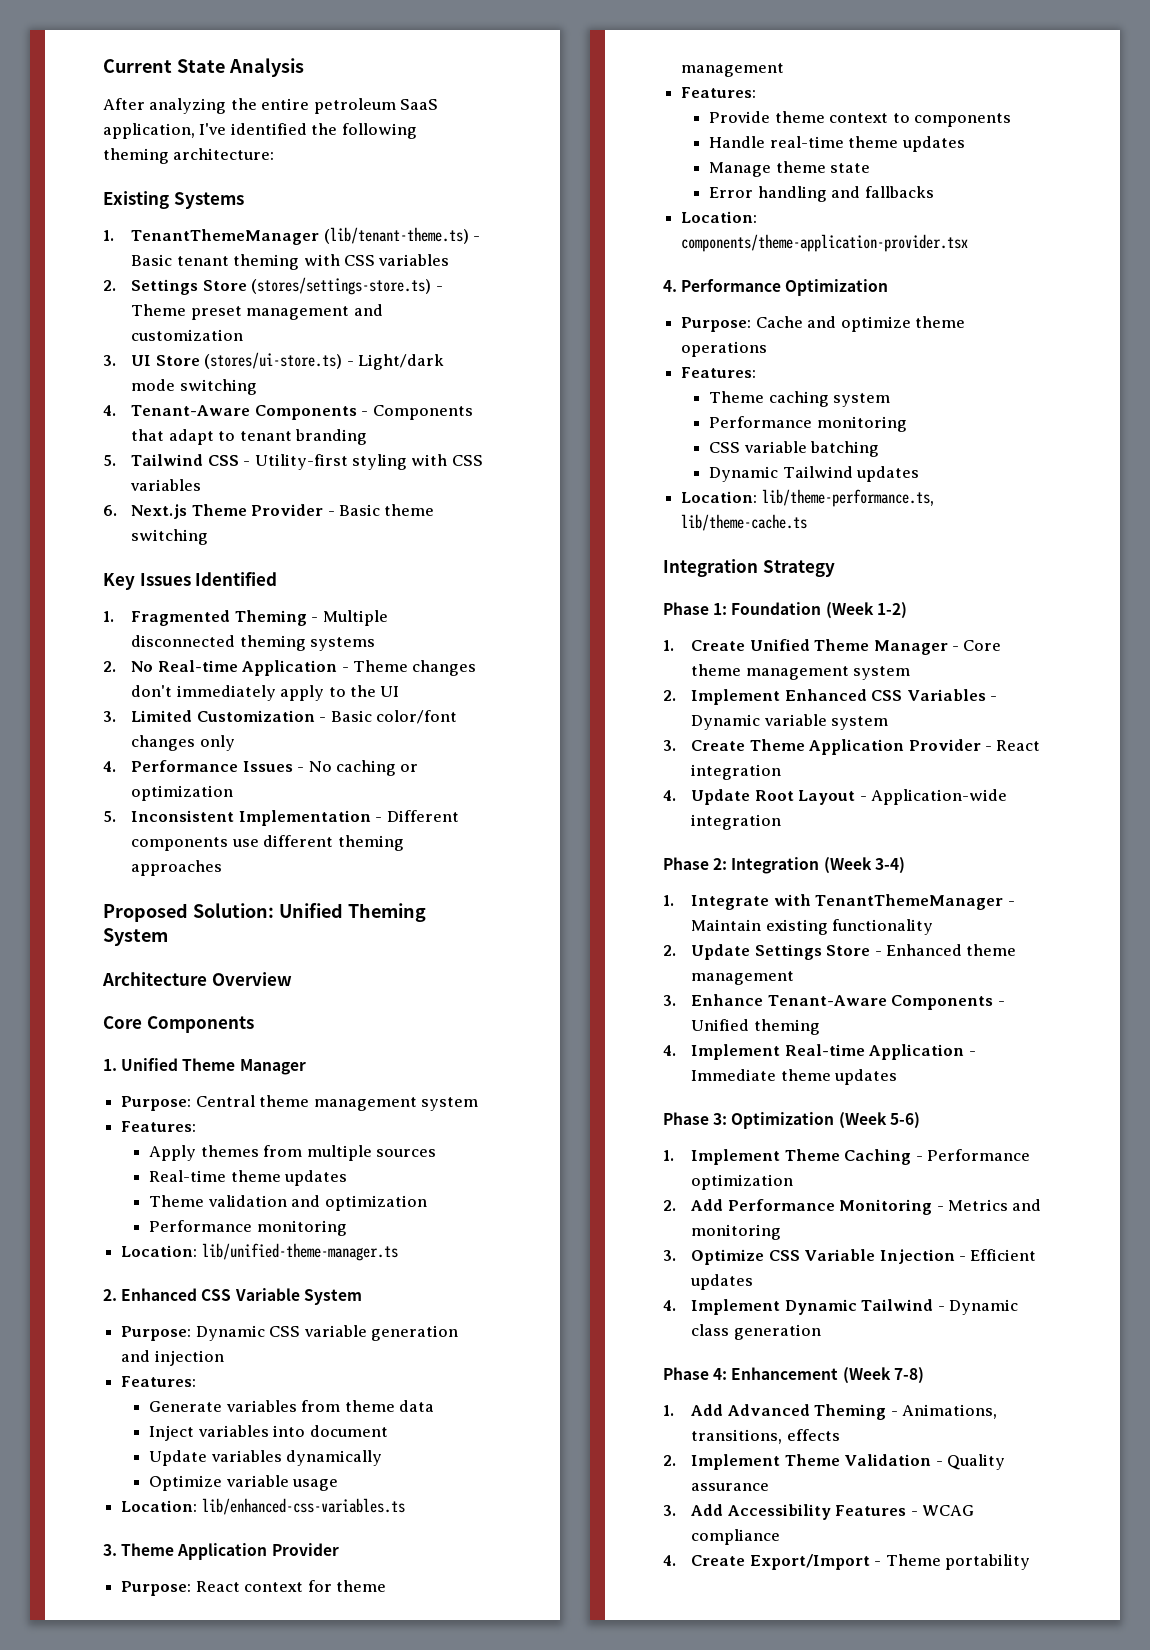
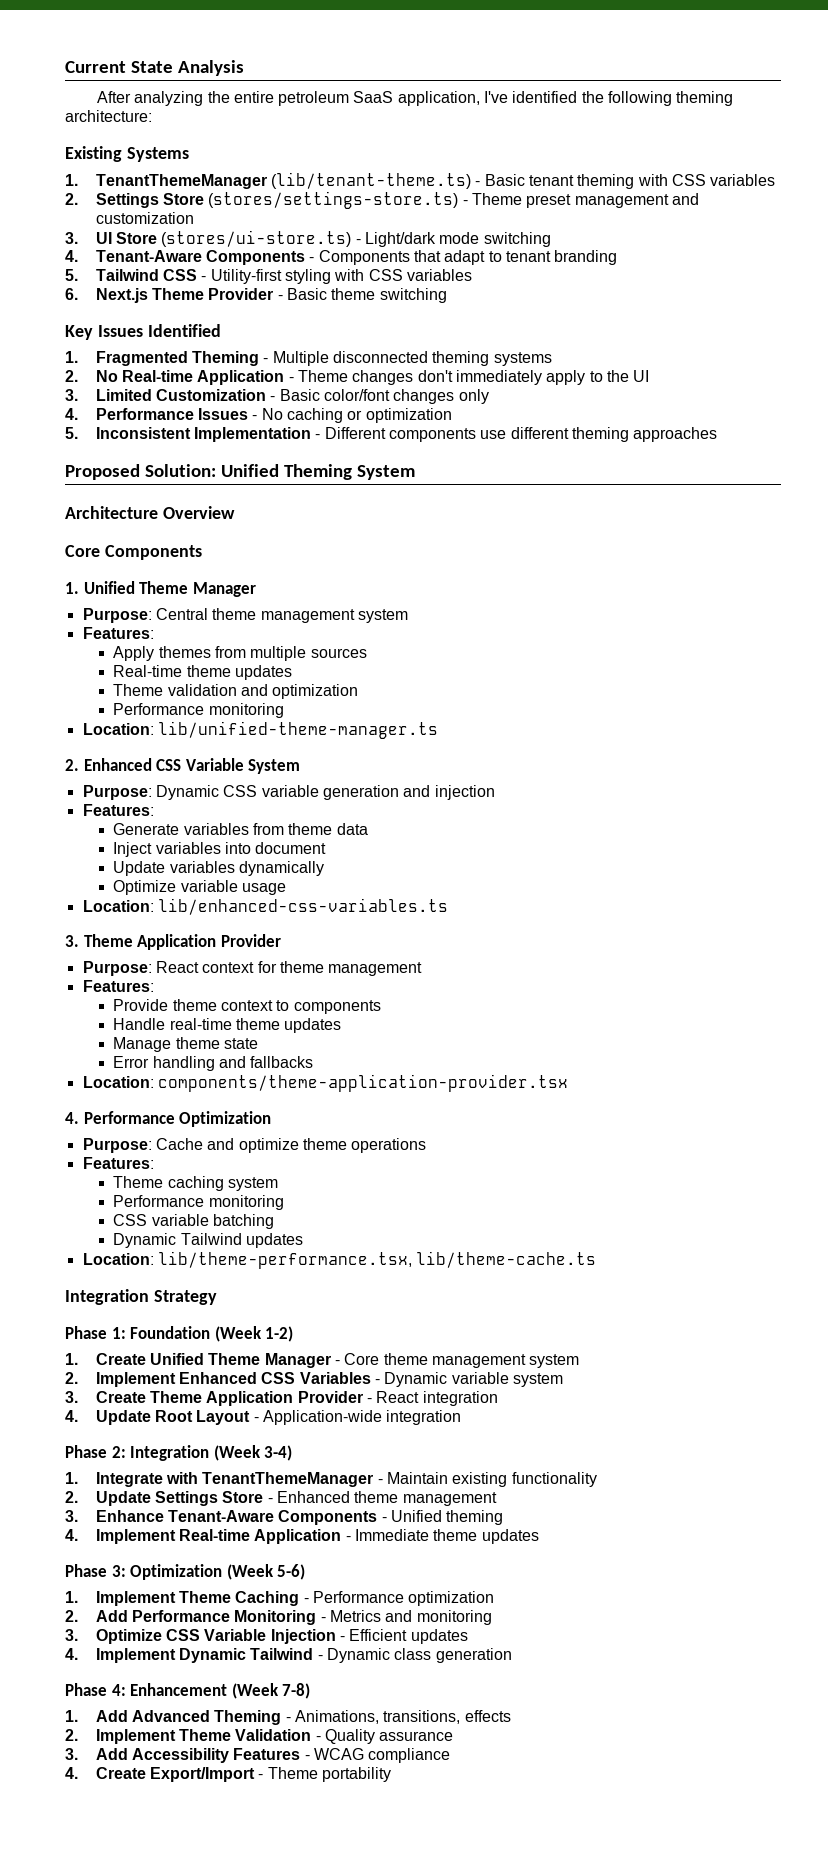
[761,489,934,507] lib/theme-performance.ts, -> [157,1251,412,1269] lib/theme-performance.tsx,

